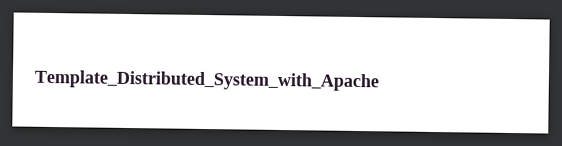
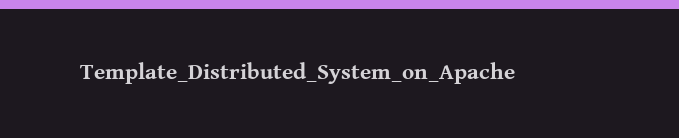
[34,69,379,92] Template_Distributed_System_with_Apache -> [80,62,515,84] Template_Distributed_System_on_Apache

